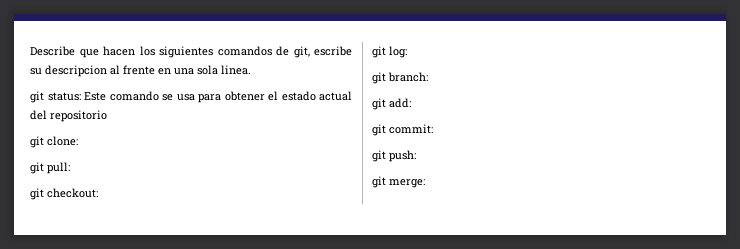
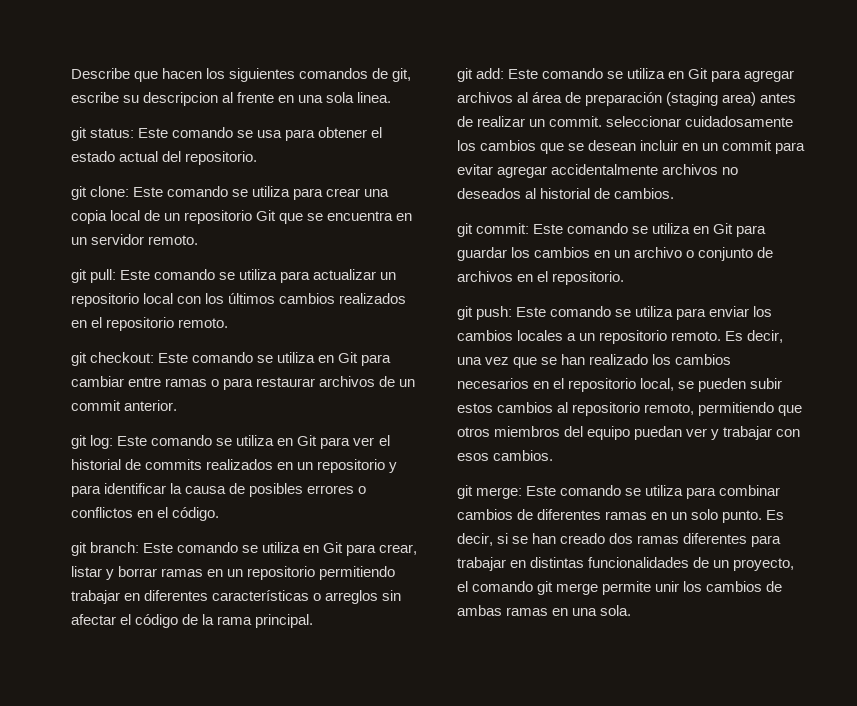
[50,110,107,122] repositorio -> [185,151,258,165] repositorio.
[30,162,70,174] [30,188,98,200] [372,46,407,58] [372,72,428,84] [372,98,411,110] [372,124,433,136] [372,150,416,162] [372,176,425,188] // git pull: // git checkout: // git log: // git branch: // git add: // git commit: // git push: // git merge: -> [133,186,390,200] [71,210,413,224] [71,234,199,245] [71,269,397,283] [71,293,407,307] [71,317,229,331] [71,352,392,366] [71,376,416,390] [71,400,178,411] [71,435,390,449] [71,459,398,473] [71,483,367,497] [71,507,220,521] [71,542,418,556] [71,566,396,580] [71,590,402,604] [71,614,314,628] [457,68,795,82] [457,92,797,106] [457,116,794,127] [457,140,806,154] [457,164,739,178] [457,188,675,199] [457,223,767,237] [457,247,774,261] [457,271,625,285] [457,306,773,320] [457,330,784,344] [457,354,732,368] [457,378,783,392] [457,402,803,416] [457,426,801,440] [457,450,554,461] [457,485,781,499] [457,509,785,523] [457,533,782,547] [457,557,795,571] [457,581,783,595] [457,605,632,616] Este comando se utiliza para crear una copia local de un repositorio Git que se encuentra en un servidor remoto. // git pull: Este comando se utiliza para actualizar un repositorio local con los últimos cambios realizados en el repositorio remoto. // git checkout: Este comando se utiliza en Git para cambiar entre ramas o para restaurar archivos de un commit anterior. // git log: Este comando se utiliza en Git para ver el historial de commits realizados en un repositorio y para identificar la causa de posibles errores o conflictos en el código. // git branch: Este comando se utiliza en Git para crear, listar y borrar ramas en un repositorio permitiendo trabajar en diferentes características o arreglos sin afectar el código de la rama principal. // git add: Este comando se utiliza en Git para agregar archivos al área de preparación (staging area) antes de realizar un commit. seleccionar cuidadosamente los cambios que se desean incluir en un commit para evitar agregar accidentalmente archivos no deseados al historial de cambios. // git commit: Este comando se utiliza en Git para guardar los cambios en un archivo o conjunto de archivos en el repositorio. // git push: Este comando se utiliza para enviar los cambios locales a un repositorio remoto. Es decir, una vez que se han realizado los cambios necesarios en el repositorio local, se pueden subir estos cambios al repositorio remoto, permitiendo que otros miembros del equipo puedan ver y trabajar con esos cambios. // git merge: Este comando se utiliza para combinar cambios de diferentes ramas en un solo punto. Es decir, si se han creado dos ramas diferentes para trabajar en distintas funcionalidades de un proyecto, el comando git merge permite unir los cambios de ambas ramas en una sola.

